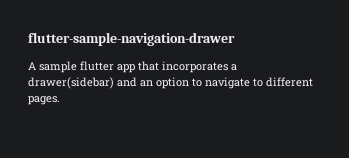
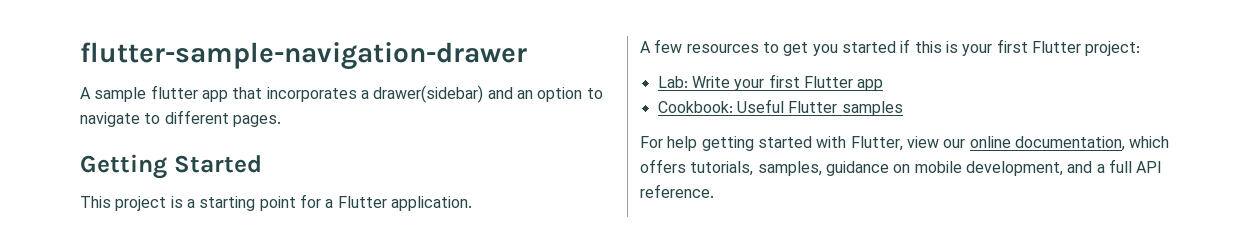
(60, 100) none -> [80,154,262,179] [80,194,472,211] [640,39,1141,56] [657,74,884,91] [657,99,903,116] [640,136,1170,151] [640,159,1163,176] [640,184,714,198] // Getting Started // This project is a starting point for a Flutter application. // A few resources to get you started if this is your first Flutter project: // Lab: Write your first Flutter app // Cookbook: Useful Flutter samples // For help getting started with Flutter, view our online documentation, which offers tutorials, samples, guidance on mobile development, and a full API reference.

